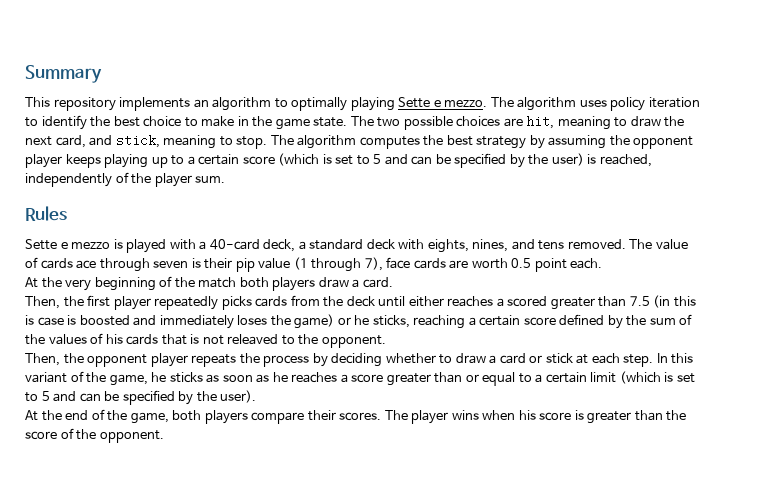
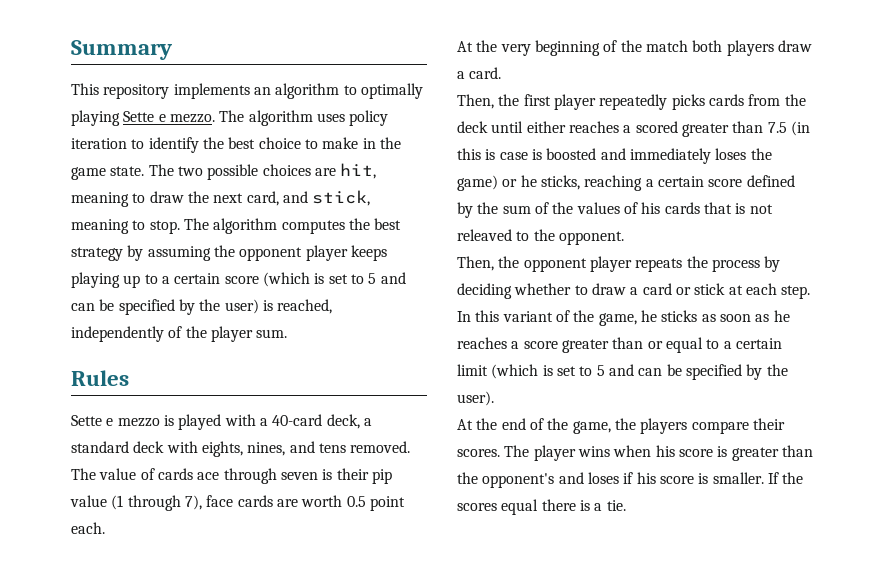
[172,410,202,421] both -> [614,418,636,430] the
[25,428,164,443] score of the opponent. -> [482,472,804,488] [457,499,626,515] opponent's and loses if his score is smaller. If the scores equal there is a tie.

